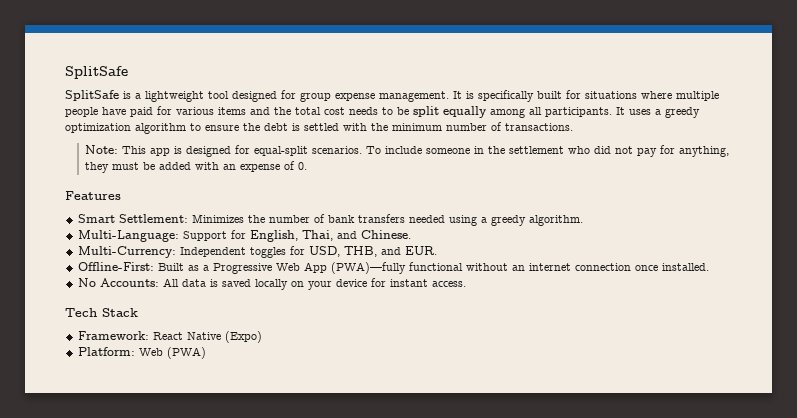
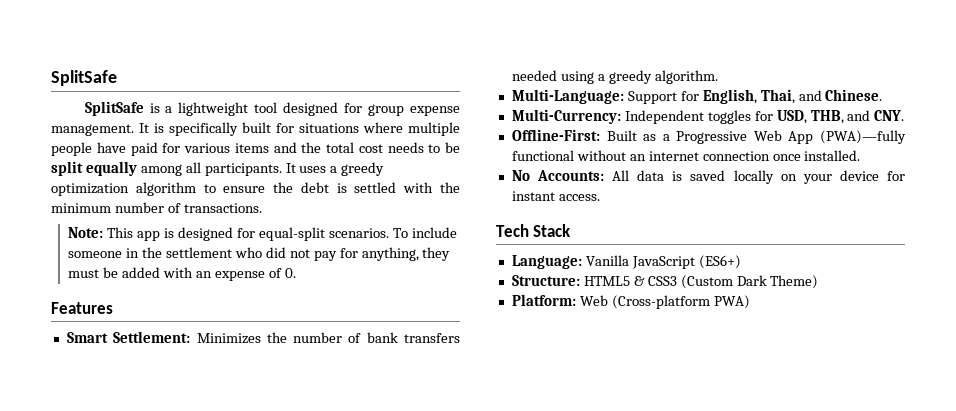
[404,246,437,255] EUR. -> [874,110,905,121] CNY.
[77,331,262,343] Framework: React Native (Expo) -> [511,255,741,269] [511,275,819,289] Language: Vanilla JavaScript (ES6+) // Structure: HTML5 & CSS3 (Custom Dark Theme)
[166,347,206,359] (PWA) -> [611,295,750,309] (Cross-platform PWA)

